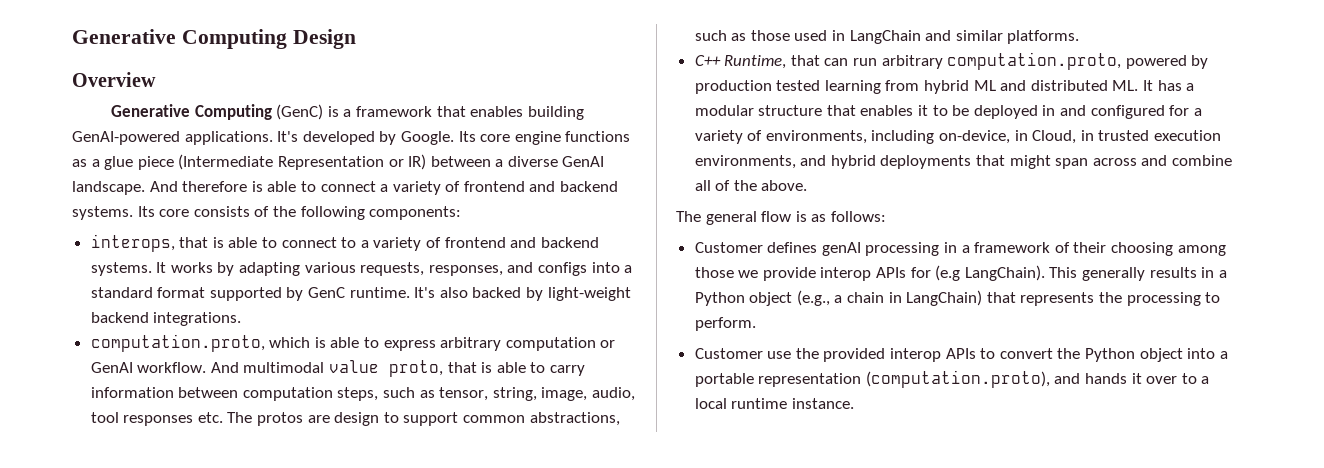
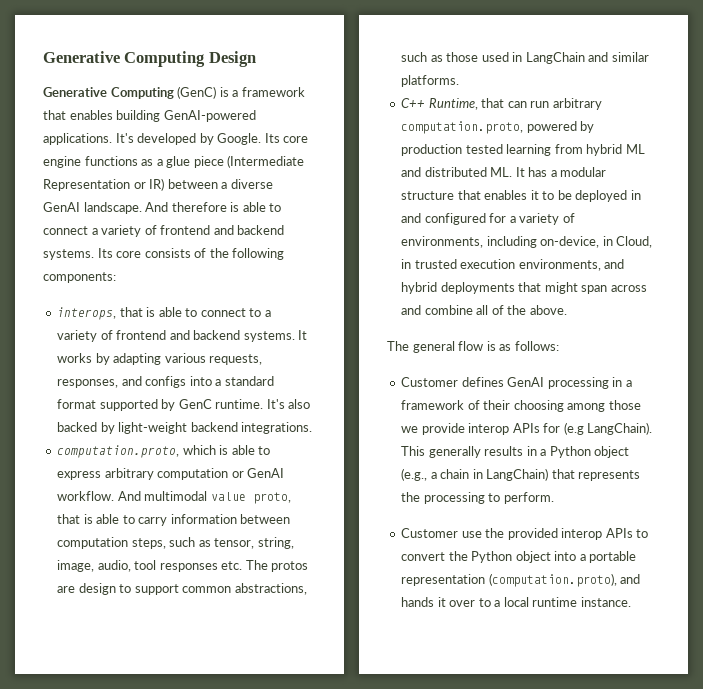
[72,72,156,87] // Overview -> (256, 59) none
[821,242,861,256] genAI -> [507,377,545,387] GenAI

